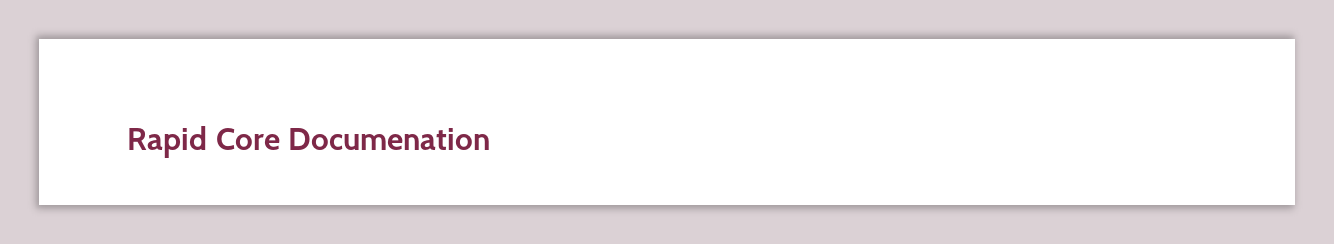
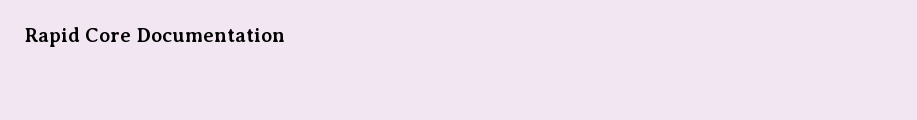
[288,128,491,150] Documenation -> [136,28,285,42] Documentation

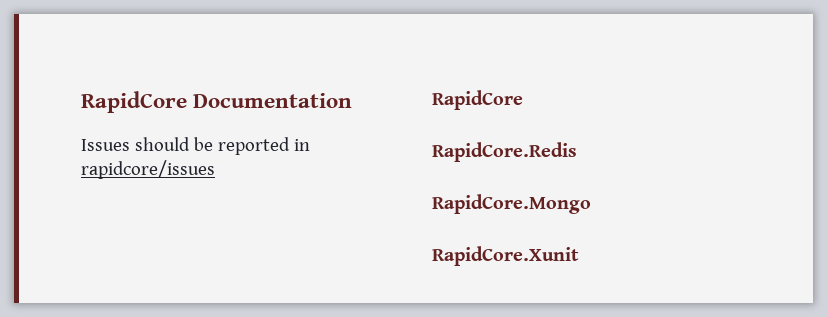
[25,27,132,47] Rapid Core -> [81,91,187,113] RapidCore
(285, 35) none -> [81,137,310,155] [81,160,215,179] [432,90,523,110] [432,142,577,162] [432,194,591,214] [432,246,579,266] // Issues should be reported in rapidcore/issues // RapidCore // RapidCore.Redis // RapidCore.Mongo // RapidCore.Xunit

